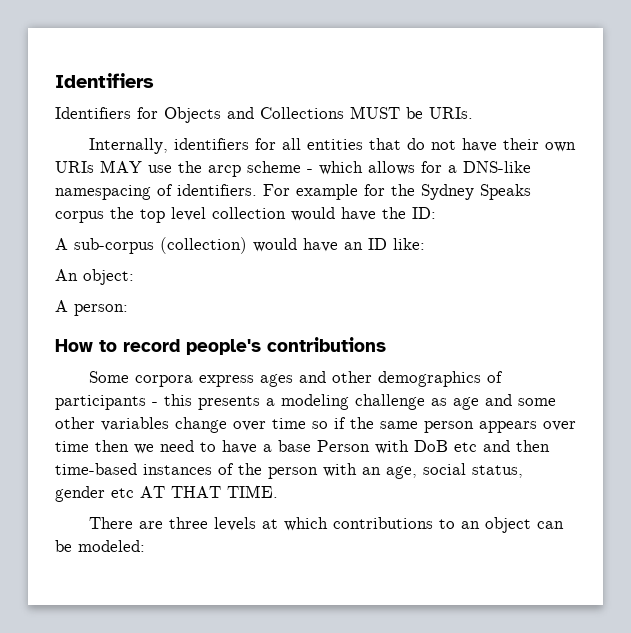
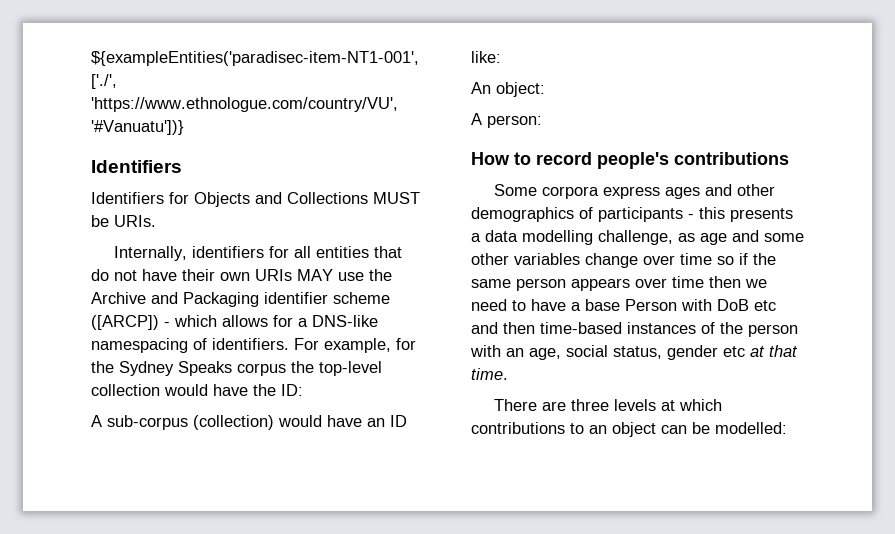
(55, 80) none -> [91,51,419,66] [91,74,117,89] [91,97,398,112] [91,120,184,135] ${exampleEntities('paradisec-item-NT1-001', ['./', 'https://www.ethnologue.com/country/VU', '#Vanuatu'])} //
[208,161,301,177] arcp scheme -> [91,292,390,307] [91,315,159,330] Archive and Packaging identifier scheme ([ARCP])
[296,184,358,200] example -> [324,338,391,353] example,
[140,207,206,223] top level -> [319,361,382,376] top-level
[281,394,425,410] modeling challenge -> [485,230,673,245] data modelling challenge,
[140,485,278,498] AT THAT TIME. -> [750,345,798,357] [471,368,508,380] at that time.
[78,540,145,552] modeled: -> [715,422,787,434] modelled:

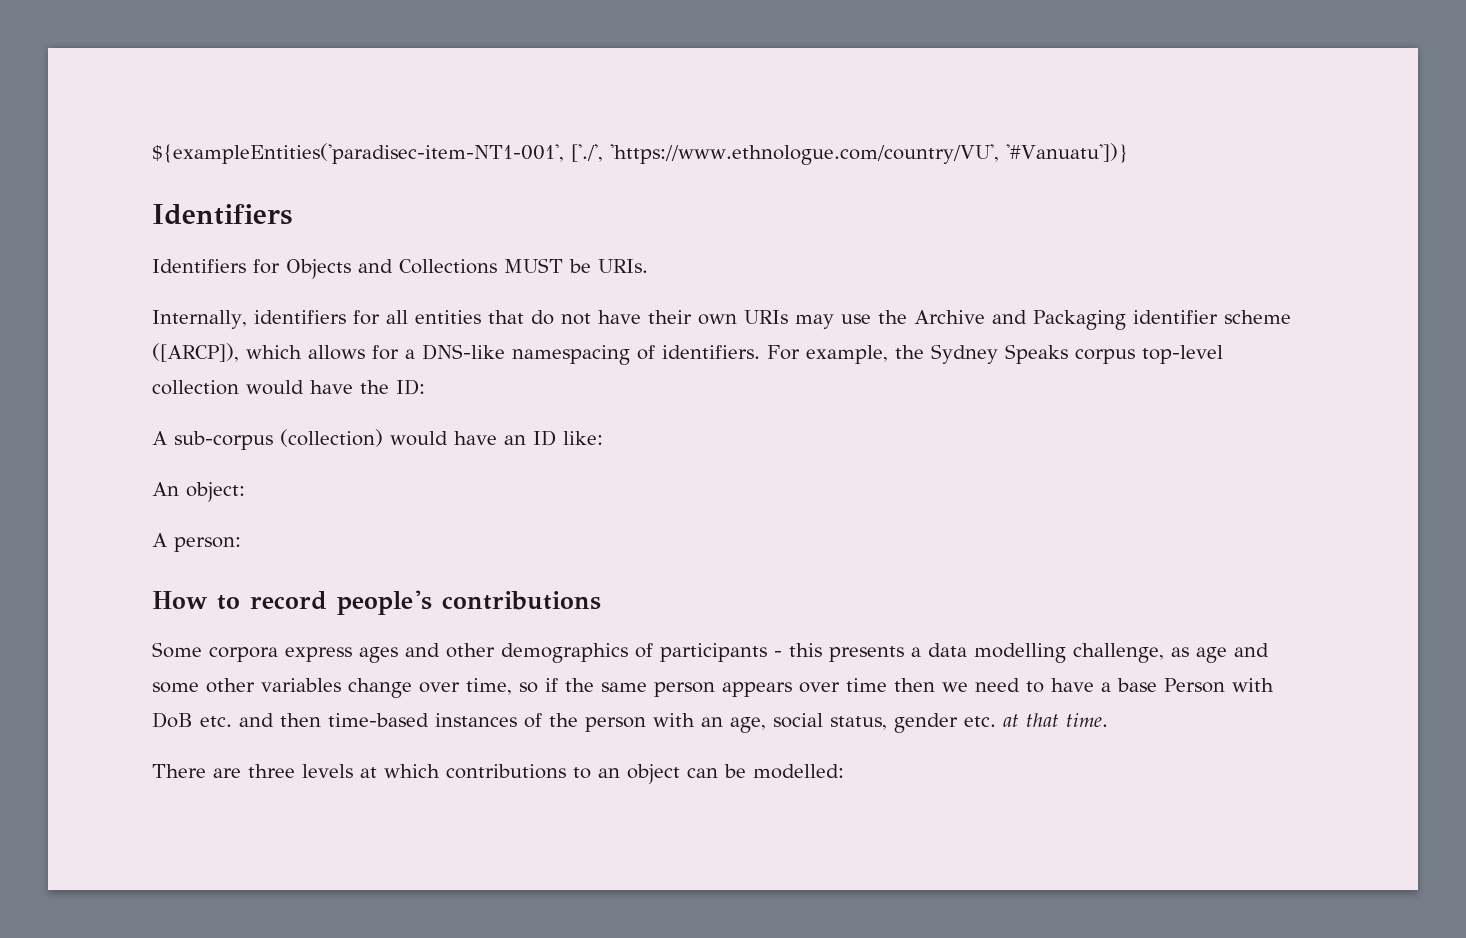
[297,269,333,281] MAY -> [794,314,834,329] may
[91,315,170,330] ([ARCP]) - -> [152,343,239,362] ([ARCP]),
[396,338,416,350] for -> (888, 354) none
[291,361,314,373] the -> (1135, 356) none
[680,253,712,265] time -> [466,678,512,695] time,
[754,300,776,311] etc -> [200,716,232,727] etc.
[723,346,745,357] etc -> [964,716,996,727] etc.

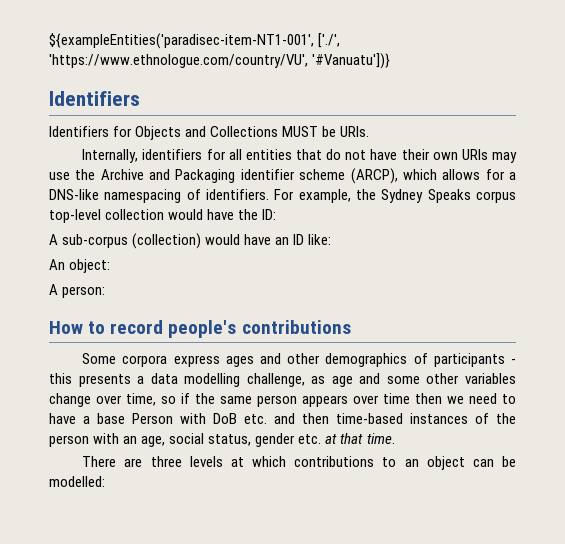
[152,343,239,362] ([ARCP]), -> [350,168,398,184] (ARCP),

